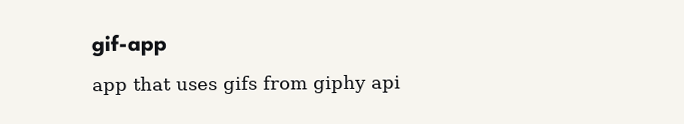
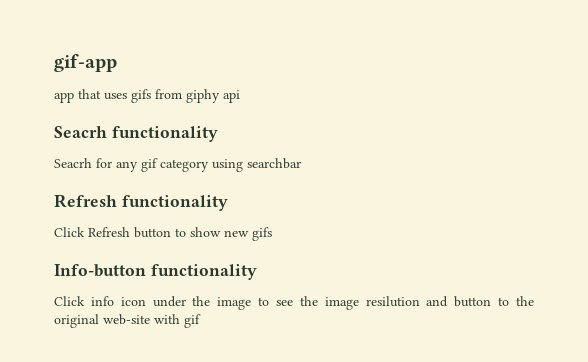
(401, 84) none -> [54,126,218,142] [54,158,301,172] [54,194,228,211] [54,227,272,241] [54,264,257,280] [54,296,534,310] [54,314,201,328] // Seacrh functionality // Seacrh for any gif category using searchbar // Refresh functionality // Click Refresh button to show new gifs // Info-button functionality // Click info icon under the image to see the image resilution and button to the original web-site with gif

